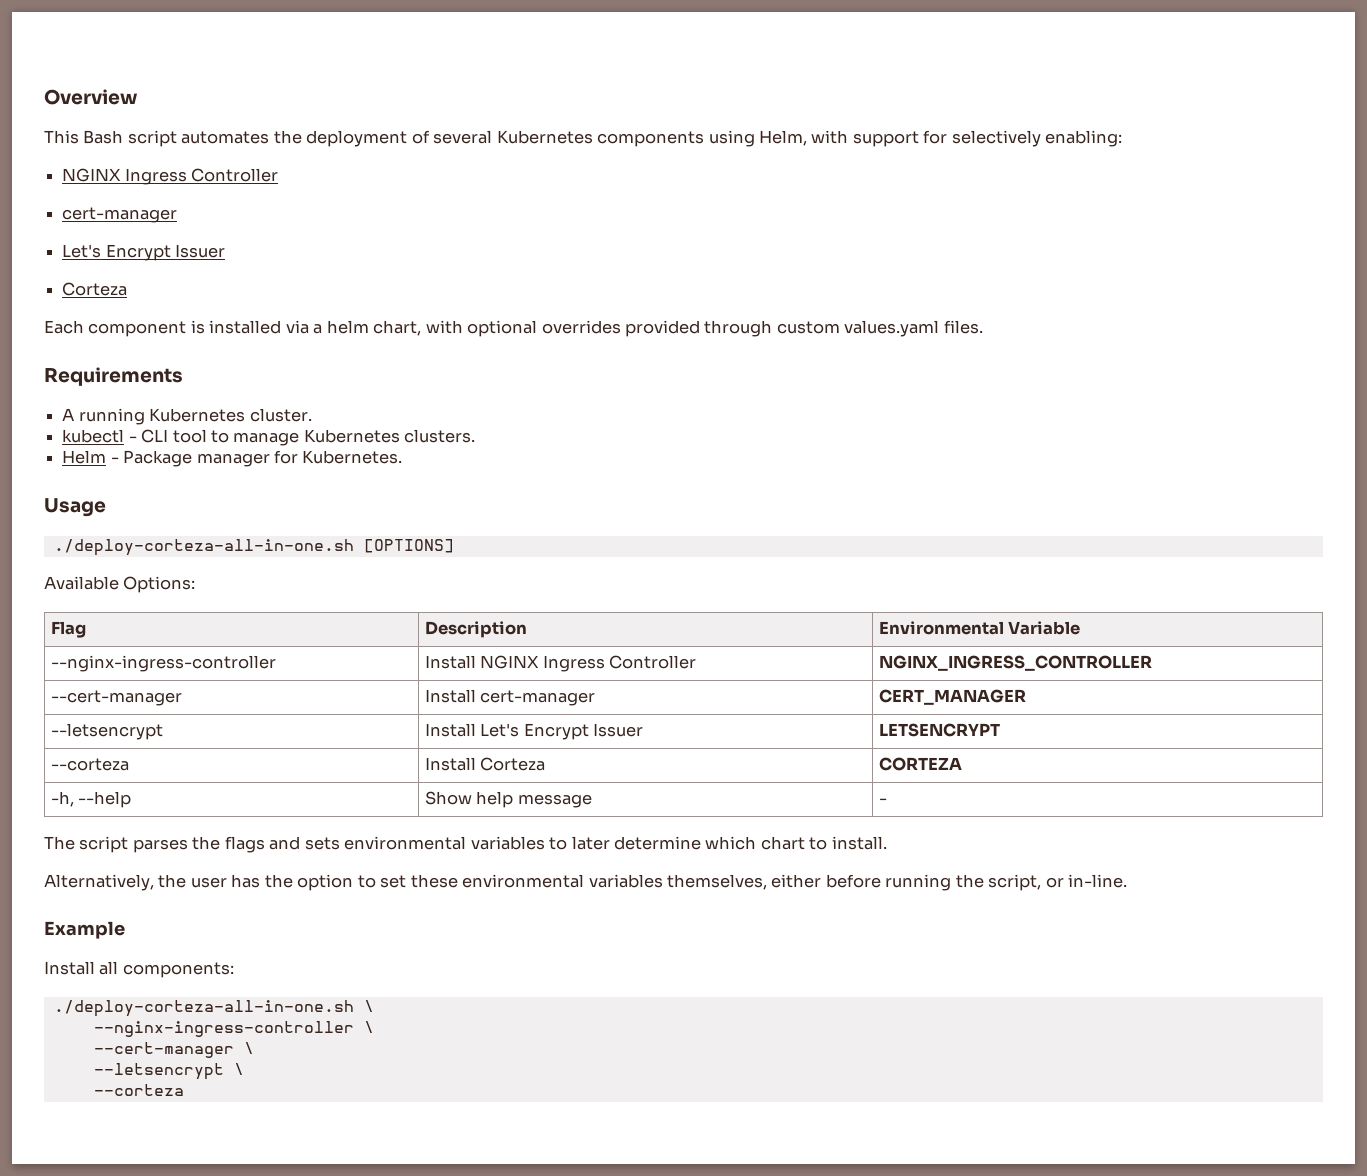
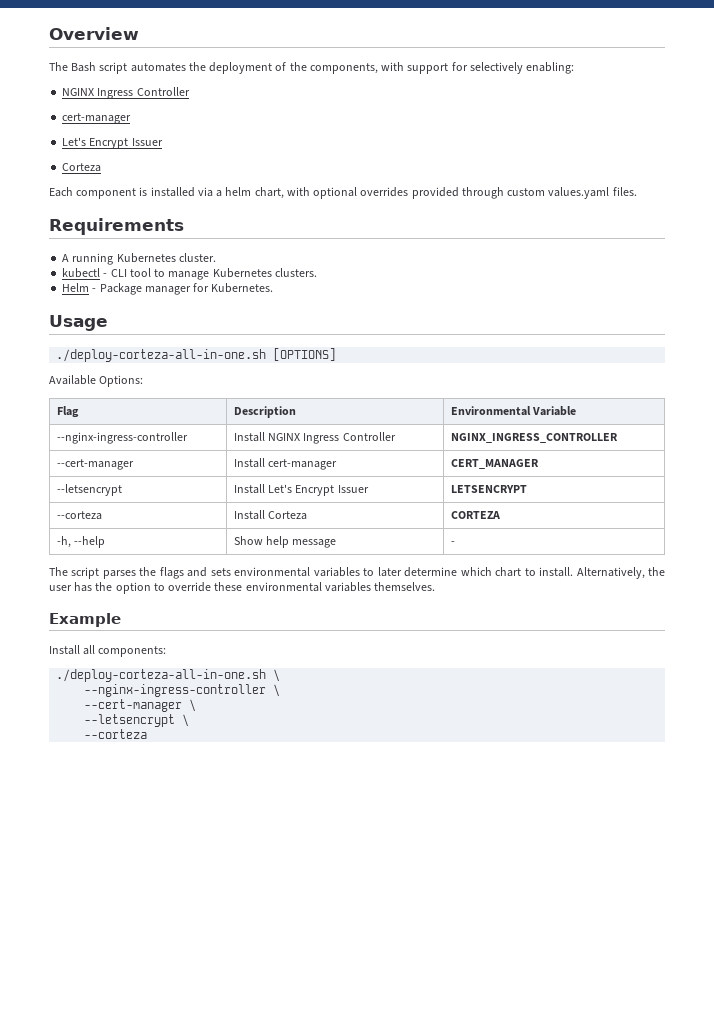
[44,130,79,144] This -> [49,62,68,71] The
[433,130,808,147] several Kubernetes components using Helm, -> [289,62,378,74] the components,
(887, 843) // -> (574, 572) none
[380,875,407,888] set -> [168,582,212,592] override
[667,874,1128,891] themselves, either before running the script, or in-line. -> [374,582,436,591] themselves.

